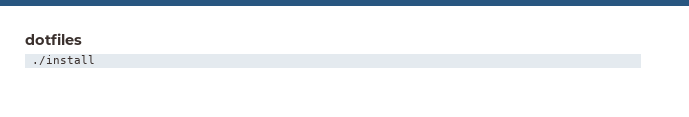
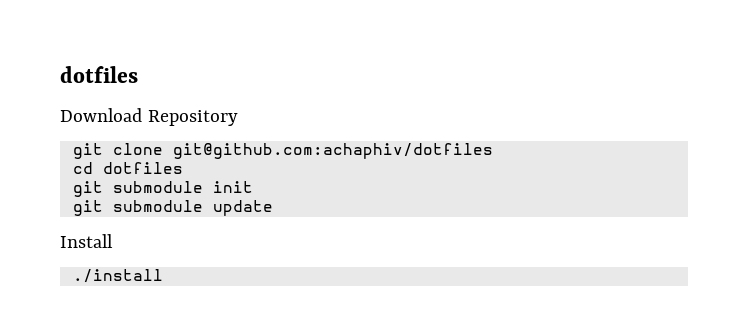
[25,33,82,45] dotfiles -> [60,66,138,83] [60,108,238,126] [72,143,493,159] [72,162,183,174] [72,181,253,197] [72,200,273,216] [60,234,113,248] dotfiles // Download Repository // git clone git@github.com:achaphiv/dotfiles // cd dotfiles // git submodule init // git submodule update // Install

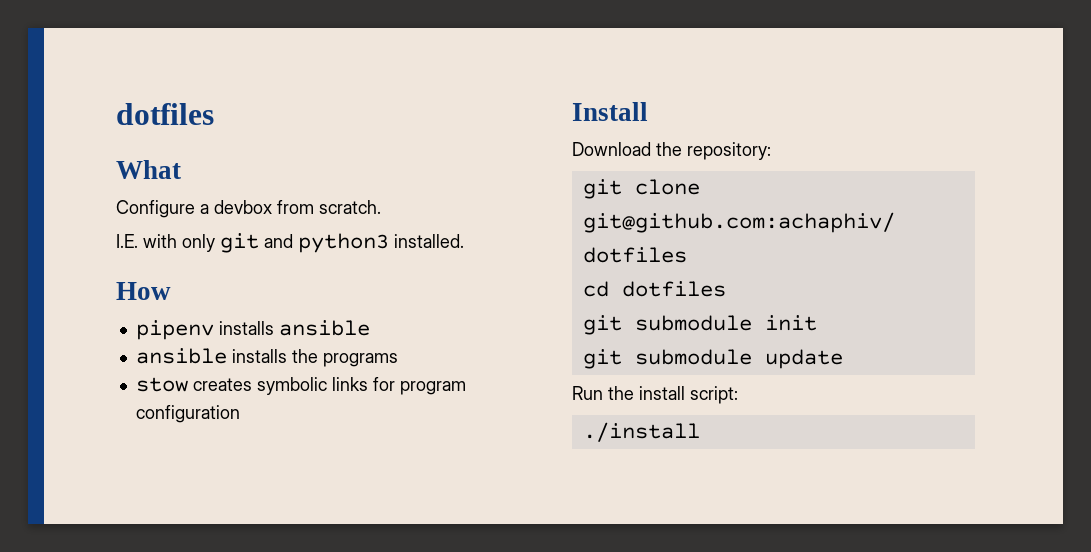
[60,66,138,83] dotfiles -> [116,103,214,125] [116,160,181,179] [116,200,381,218] [116,233,464,253] [116,282,171,300] [135,320,370,340] [135,348,398,367] [135,377,466,395] [135,405,240,423] [572,102,648,121] dotfiles // What // Configure a devbox from scratch. // I.E. with only git and python3 installed. // How // pipenv installs ansible // ansible installs the programs // stow creates symbolic links for program configuration // Install
[147,110,238,126] Repository -> [656,142,771,160] the repository:
[60,234,113,248] Install -> [572,386,738,404] Run the install script:

